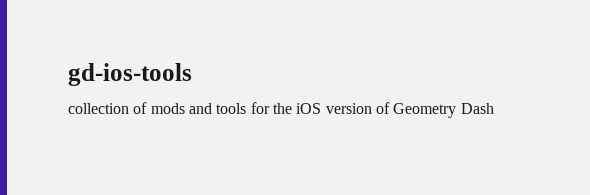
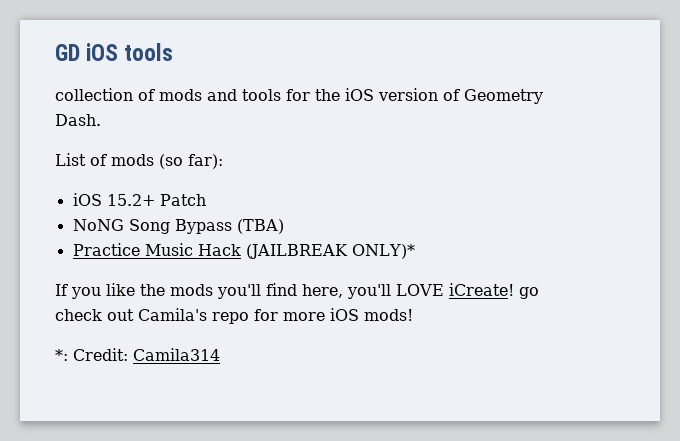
[68,63,192,86] gd-ios-tools -> [55,43,174,61] GD iOS tools
[460,103,494,114] Dash -> [55,114,101,126] [55,153,223,169] [72,193,206,206] [72,219,284,234] [72,243,415,259] [55,283,539,299] [55,308,413,324] [55,348,220,361] Dash. // List of mods (so far): // iOS 15.2+ Patch // NoNG Song Bypass (TBA) // Practice Music Hack (JAILBREAK ONLY)* // If you like the mods you'll find here, you'll LOVE iCreate! go check out Camila's repo for more iOS mods! // *: Credit: Camila314

